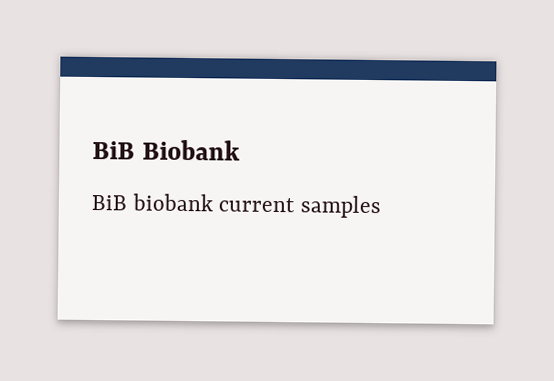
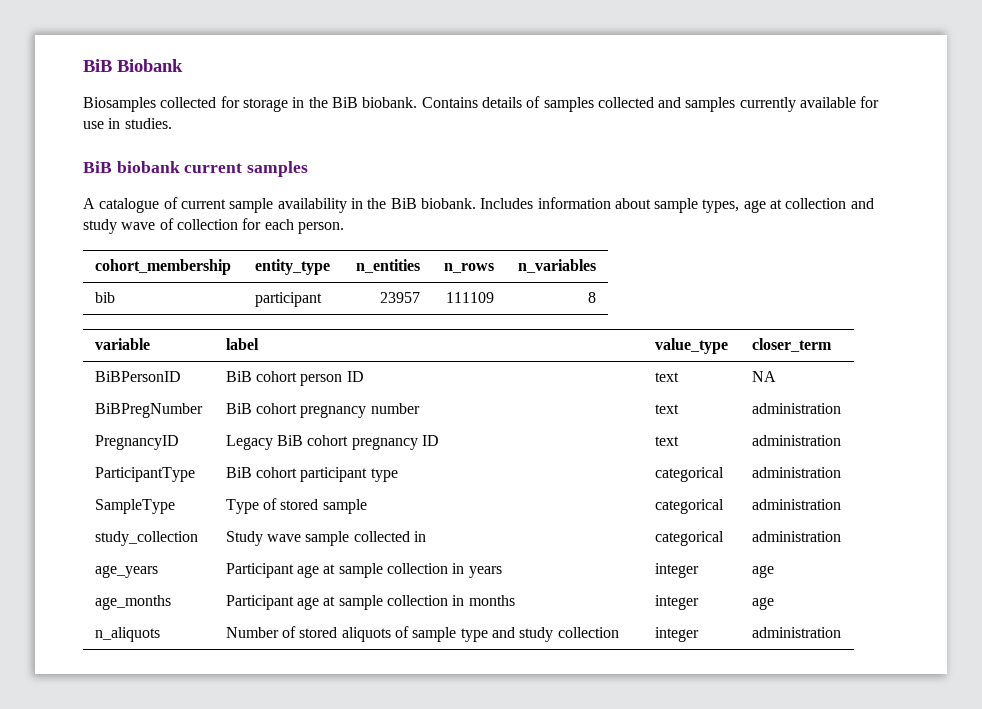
[91,193,381,219] BiB biobank current samples -> [83,96,880,112] [83,118,172,129] [83,161,309,177] [83,197,874,213] [83,218,344,234] [94,259,231,275] [254,259,330,275] [356,259,421,273] [444,263,495,273] [518,259,597,273] [94,292,115,303] [254,292,322,307] [380,292,421,303] [446,292,495,303] [588,292,597,303] [94,338,150,350] [225,338,259,350] [654,338,728,354] [751,338,832,352] [94,371,181,382] [225,371,364,386] [654,372,679,382] [751,371,776,382] [94,403,203,418] [225,403,420,418] [654,404,679,414] [751,403,841,414] [94,435,179,450] [225,435,439,450] [654,436,679,446] [751,435,841,446] [94,467,195,482] [225,467,398,482] [654,467,724,482] [751,467,841,478] [94,499,175,514] [225,498,367,514] [654,499,724,514] [751,499,841,510] [94,531,198,546] [225,531,426,546] [654,531,724,546] [751,531,841,542] [94,565,158,578] [225,563,502,578] [654,563,699,578] [751,565,774,578] [94,595,171,610] [225,595,515,610] [654,595,699,610] [751,597,774,610] [94,627,160,642] [225,626,619,642] [654,627,699,642] [751,627,841,638] Biosamples collected for storage in the BiB biobank. Contains details of samples collected and samples currently available for use in studies. // BiB biobank current samples // A catalogue of current sample availability in the BiB biobank. Includes information about sample types, age at collection and study wave of collection for each person. // cohort_membership | entity_type | n_entities | n_rows | n_variables // bib | participant | 23957 | 111109 | 8 // variable | label | value_type | closer_term // BiBPersonID | BiB cohort person ID | text | NA // BiBPregNumber | BiB cohort pregnancy number | text | administration // PregnancyID | Legacy BiB cohort pregnancy ID | text | administration // ParticipantType | BiB cohort participant type | categorical | administration // SampleType | Type of stored sample | categorical | administration // study_collection | Study wave sample collected in | categorical | administration // age_years | Participant age at sample collection in years | integer | age // age_months | Participant age at sample collection in months | integer | age // n_aliquots | Number of stored aliquots of sample type and study collection | integer | administration

